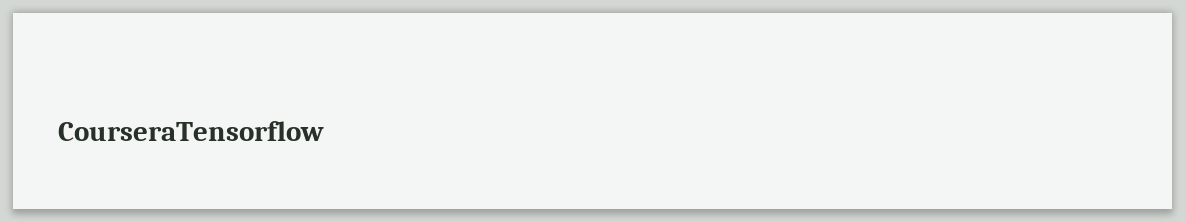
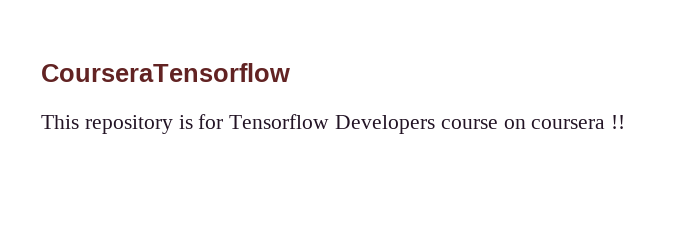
(324, 131) none -> [41,114,626,134] // This repository is for Tensorflow Developers course on coursera !!

